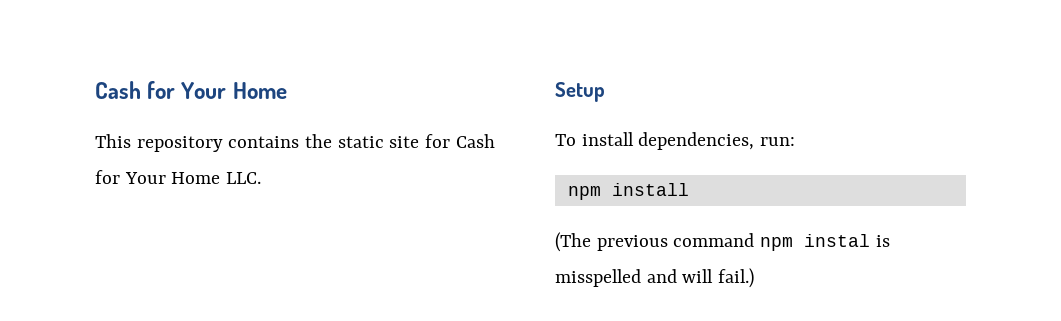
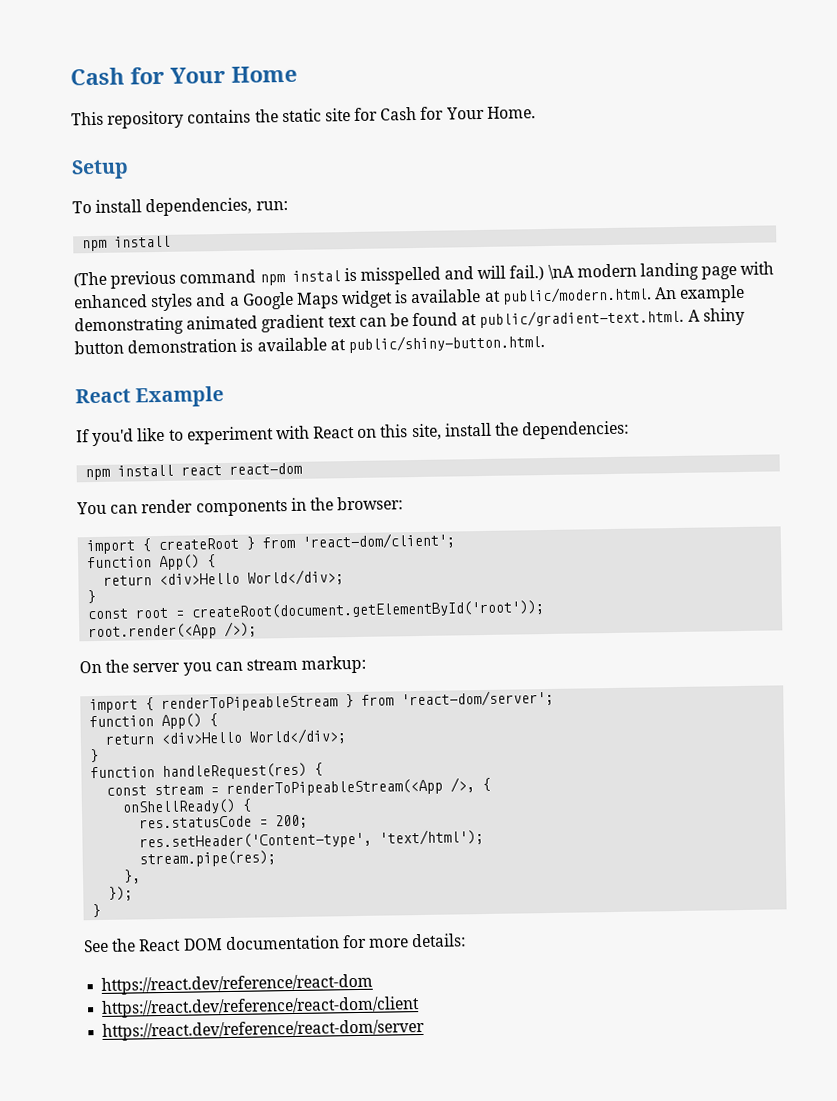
[171,172,262,184] Home LLC. -> [486,106,536,119] Home.
(755, 278) none -> [547,261,775,281] [73,284,746,312] [74,307,745,336] [74,334,545,355] [75,385,225,408] [76,420,630,447] [85,462,303,481] [76,496,404,517] [86,532,456,555] [87,554,217,571] [103,569,345,586] [87,590,97,604] [87,600,546,620] [88,621,258,641] [79,655,367,676] [89,689,555,714] [89,713,219,730] [105,728,347,745] [90,748,100,763] [90,762,324,781] [106,777,492,798] [122,798,253,815] [139,814,309,829] [139,829,485,851] [139,850,277,868] [123,869,142,884] [108,886,134,901] [92,903,102,918] [84,933,467,953] [101,973,374,995] [101,996,421,1018] [102,1018,426,1041] \nA modern landing page with enhanced styles and a Google Maps widget is available at public/modern.html. An example demonstrating animated gradient text can be found at public/gradient-text.html. A shiny button demonstration is available at public/shiny-button.html. // React Example // If you'd like to experiment with React on this site, install the dependencies: // npm install react react-dom // You can render components in the browser: // import { createRoot } from 'react-dom/client'; // function App() { // return <div>Hello World</div>; // } // const root = createRoot(document.getElementById('root')); // root.render(<App />); // On the server you can stream markup: // import { renderToPipeableStream } from 'react-dom/server'; // function App() { // return <div>Hello World</div>; // } // function handleRequest(res) { // const stream = renderToPipeableStream(<App />, { // onShellReady() { // res.statusCode = 200; // res.setHeader('Content-type', 'text/html'); // stream.pipe(res); // }, // }); // } // See the React DOM documentation for more details: // https://react.dev/reference/react-dom // https://react.dev/reference/react-dom/client // https://react.dev/reference/react-dom/server

